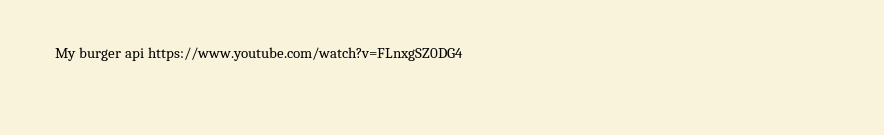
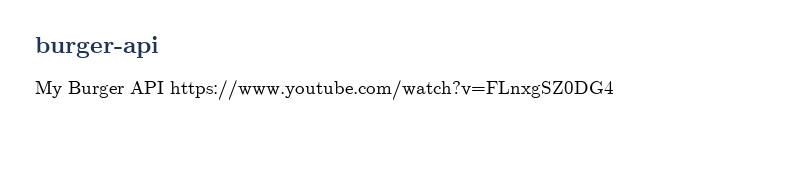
[55,47,144,61] My burger api -> [35,36,159,58] [35,80,164,98] burger-api // My Burger API

